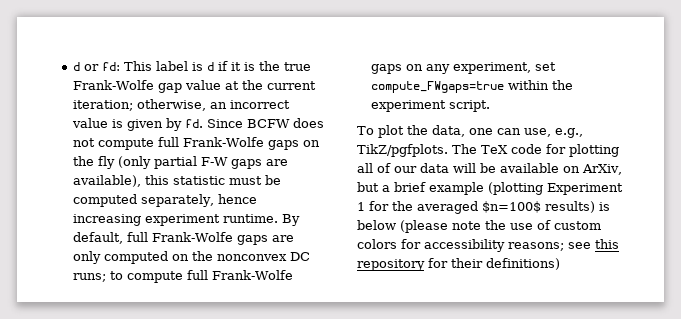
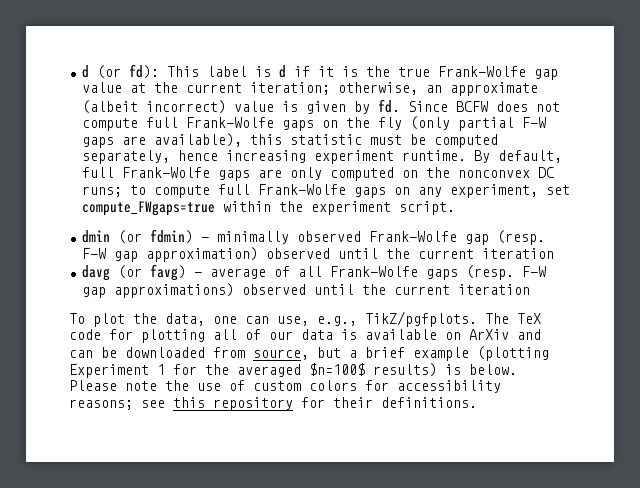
[72,62,120,71] d or fd: -> [81,64,159,79] d (or fd):
[229,100,290,109] incorrect -> [449,82,538,96] [81,100,226,114] approximate (albeit incorrect)
(490, 106) none -> [81,229,545,245] [81,247,554,262] [81,264,546,281] [81,283,530,298] // dmin (or fdmin) - minimally observed Frank-Wolfe gap (resp. F-W gap approximation) observed until the current iteration // davg (or favg) - average of all Frank-Wolfe gaps (resp. F-W gap approximations) observed until the current iteration
[453,163,622,175] will be available on ArXiv, -> [341,329,541,340] [69,347,309,360] is available on ArXiv and can be downloaded from source,
[357,220,448,233] below (please -> [469,364,517,375] [69,380,117,391] below. Please
[486,258,560,270] definitions) -> [381,397,477,408] definitions.

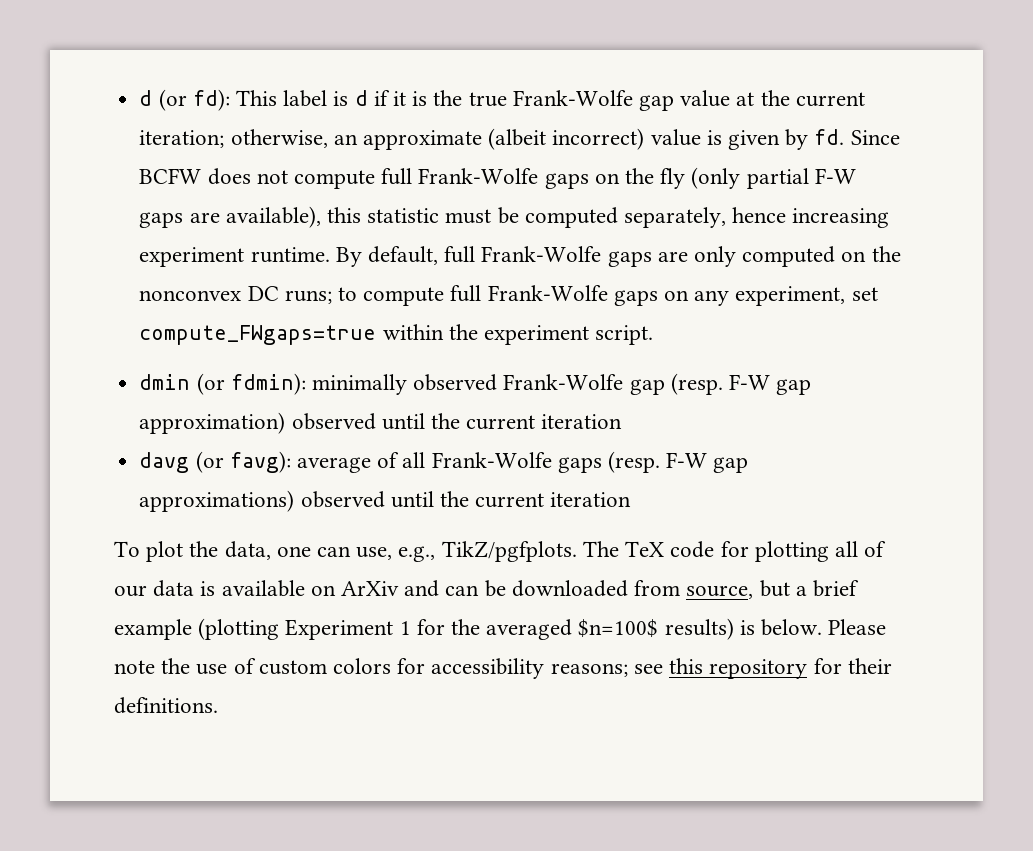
[149,229,209,244] fdmin) - -> [230,373,306,395] fdmin):
[149,264,202,281] favg) - -> [229,451,291,473] favg):

